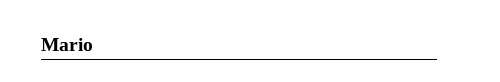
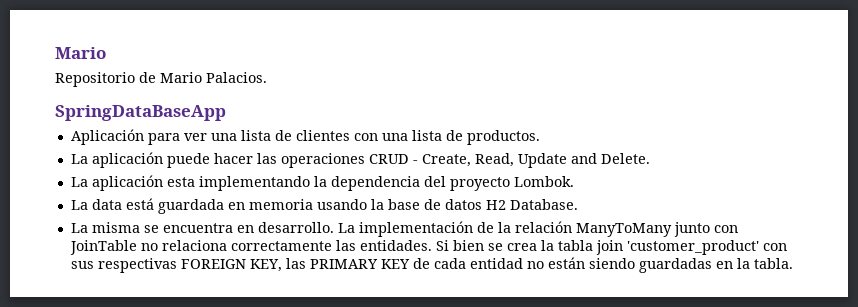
[41,38,93,51] Mario -> [55,47,106,59] [55,72,267,87] [55,105,226,121] [70,129,540,145] [70,152,650,168] [70,175,574,191] [70,198,578,214] [70,221,738,237] [69,240,787,255] [70,257,793,273] Mario // Repositorio de Mario Palacios. // SpringDataBaseApp // Aplicación para ver una lista de clientes con una lista de productos. // La aplicación puede hacer las operaciones CRUD - Create, Read, Update and Delete. // La aplicación esta implementando la dependencia del proyecto Lombok. // La data está guardada en memoria usando la base de datos H2 Database. // La misma se encuentra en desarrollo. La implementación de la relación ManyToMany junto con JoinTable no relaciona correctamente las entidades. Si bien se crea la tabla join 'customer_product' con sus respectivas FOREIGN KEY, las PRIMARY KEY de cada entidad no están siendo guardadas en la tabla.

